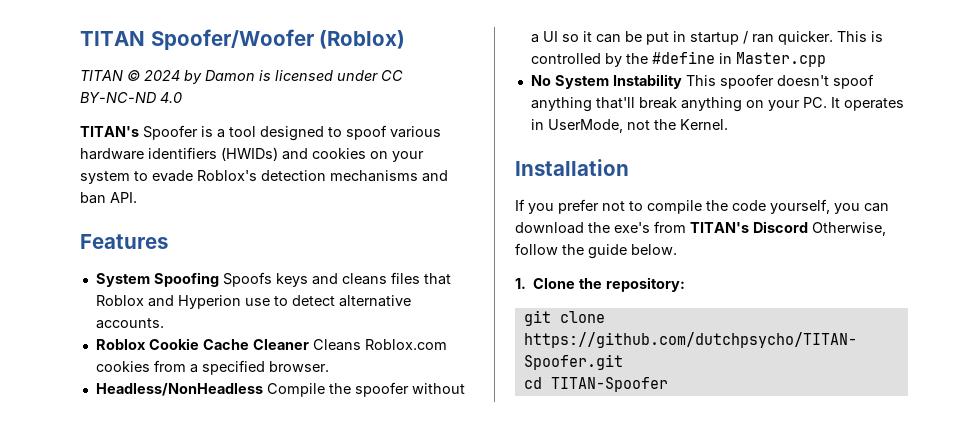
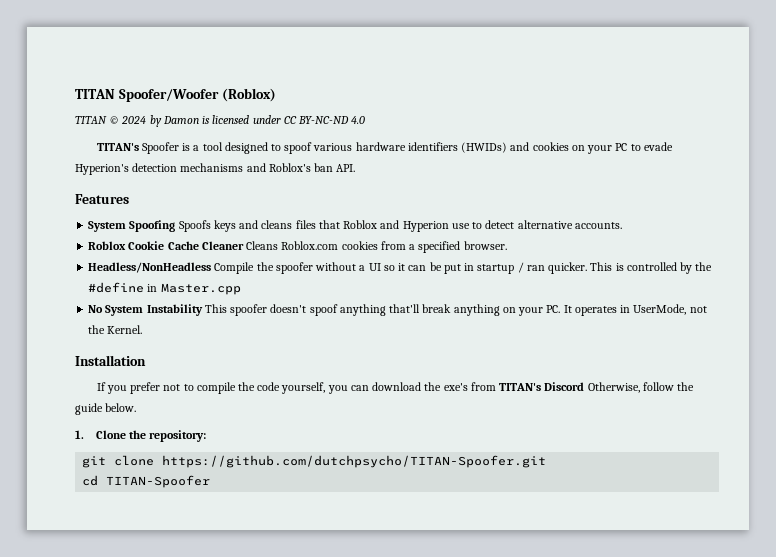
[80,171,130,184] system -> [615,143,628,151] PC
[197,170,257,181] Roblox's -> [75,164,129,175] Hyperion's
(448, 176) none -> [268,163,311,172] Roblox's

